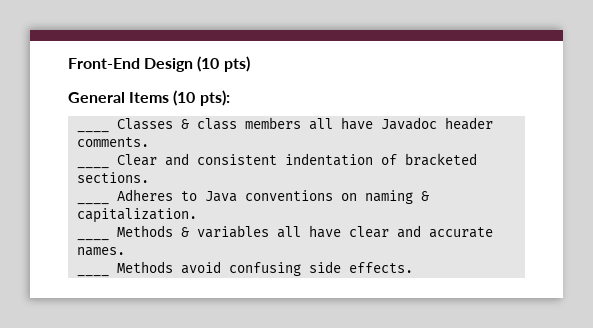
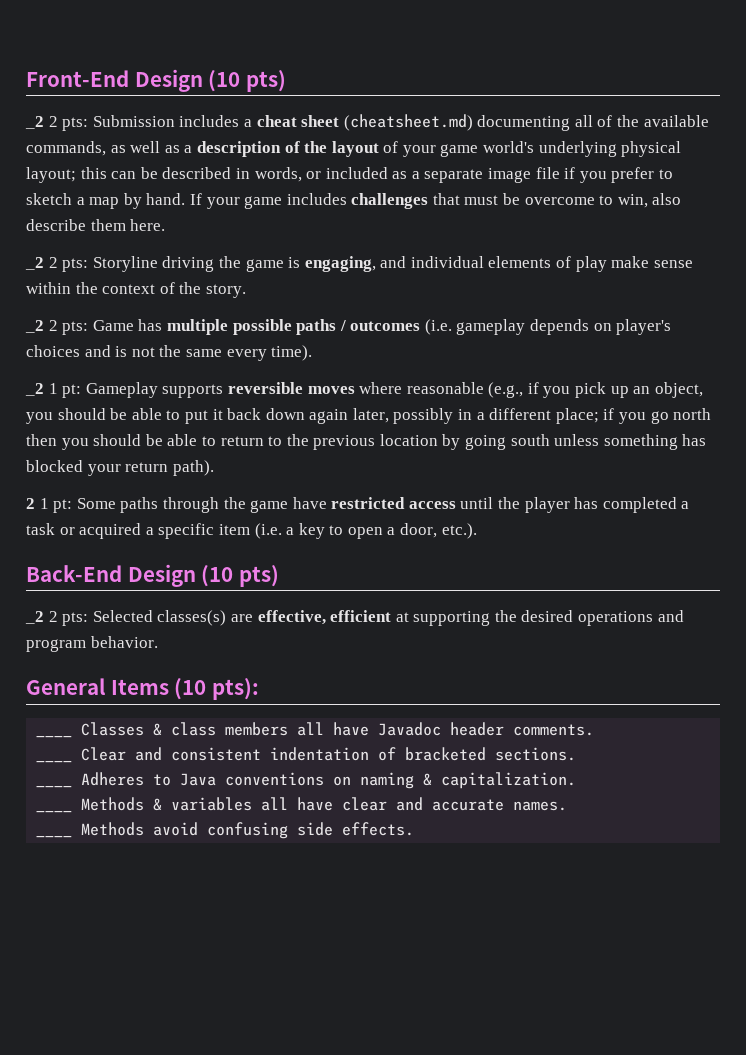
(250, 64) none -> [25,114,709,131] [26,141,682,157] [26,167,674,183] [26,193,682,209] [26,219,166,231] [25,256,693,272] [26,282,246,298] [25,319,672,335] [26,345,313,361] [25,382,703,398] [26,408,712,424] [26,434,707,450] [26,460,214,476] [26,497,690,513] [26,523,477,539] [26,564,279,587] [25,610,684,626] [26,636,158,652] // _2 2 pts: Submission includes a cheat sheet (cheatsheet.md) documenting all of the available commands, as well as a description of the layout of your game world's underlying physical layout; this can be described in words, or included as a separate image file if you prefer to sketch a map by hand. If your game includes challenges that must be overcome to win, also describe them here. // _2 2 pts: Storyline driving the game is engaging, and individual elements of play make sense within the context of the story. // _2 2 pts: Game has multiple possible paths / outcomes (i.e. gameplay depends on player's choices and is not the same every time). // _2 1 pt: Gameplay supports reversible moves where reasonable (e.g., if you pick up an object, you should be able to put it back down again later, possibly in a different place; if you go north then you should be able to return to the previous location by going south unless something has blocked your return path). // 2 1 pt: Some paths through the game have restricted access until the player has completed a task or acquired a specific item (i.e. a key to open a door, etc.). // Back-End Design (10 pts) // _2 2 pts: Selected classes(s) are effective, efficient at supporting the desired operations and program behavior.

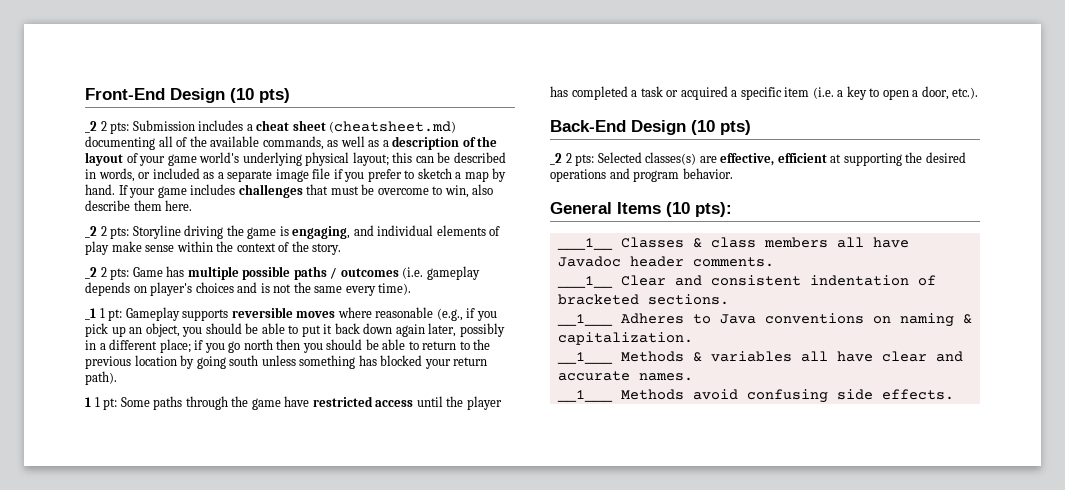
[25,383,44,396] _2 -> [85,308,96,320] _1
[26,498,35,509] 2 -> [85,397,91,407] 1
[36,735,73,738] ____ -> [556,238,613,250] ___1__
[36,760,73,763] ____ -> [556,276,613,288] ___1__
[36,785,73,788] ____ -> [556,314,613,326] __1___
[36,810,73,813] ____ -> [556,352,613,364] __1___
[36,835,73,838] ____ -> [556,390,613,402] __1___

